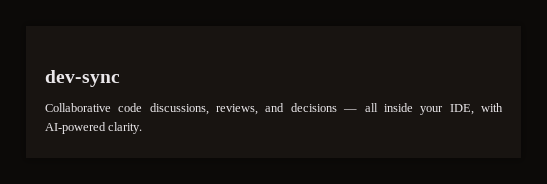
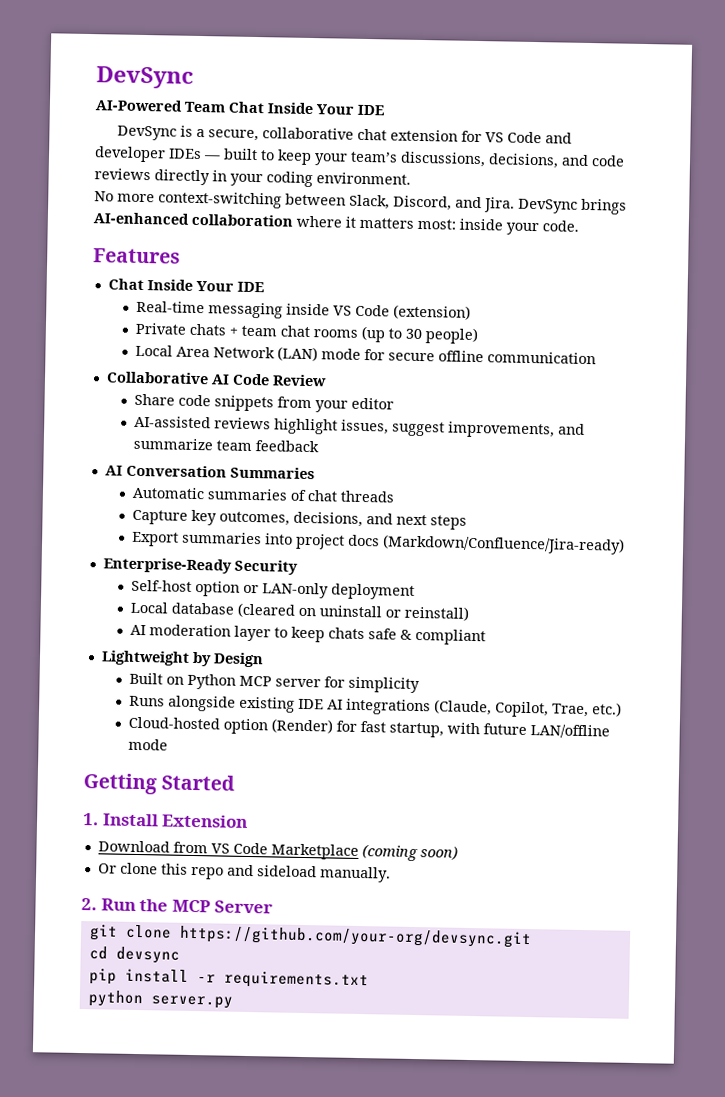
[45,70,120,87] [45,103,504,115] [45,122,143,134] dev-sync // Collaborative code discussions, reviews, and decisions — all inside your IDE, with AI-powered clarity. -> [96,66,194,89] [95,99,384,116] [117,125,573,144] [94,146,625,169] [94,168,411,188] [94,191,627,215] [93,212,579,236] [93,248,181,264] [107,278,264,293] [136,300,472,320] [135,322,479,345] [135,344,597,365] [105,371,327,387] [134,393,395,413] [134,415,586,439] [133,437,320,453] [104,464,315,480] [132,486,396,503] [132,509,468,530] [132,531,626,555] [102,557,298,575] [131,579,416,600] [130,601,470,621] [130,624,487,646] [100,650,264,668] [129,672,421,694] [129,695,623,718] [128,716,611,739] [128,738,169,751] [83,773,236,795] [82,813,249,828] [97,840,458,862] [97,862,391,883] [81,898,274,914] [88,924,532,949] [88,946,180,964] [88,968,369,990] [87,990,233,1009] DevSync // AI-Powered Team Chat Inside Your IDE // DevSync is a secure, collaborative chat extension for VS Code and developer IDEs — built to keep your team’s discussions, decisions, and code reviews directly in your coding environment. // No more context-switching between Slack, Discord, and Jira. DevSync brings AI-enhanced collaboration where it matters most: inside your code. // Features // Chat Inside Your IDE // Real-time messaging inside VS Code (extension) // Private chats + team chat rooms (up to 30 people) // Local Area Network (LAN) mode for secure offline communication // Collaborative AI Code Review // Share code snippets from your editor // AI-assisted reviews highlight issues, suggest improvements, and summarize team feedback // AI Conversation Summaries // Automatic summaries of chat threads // Capture key outcomes, decisions, and next steps // Export summaries into project docs (Markdown/Confluence/Jira-ready) // Enterprise-Ready Security // Self-host option or LAN-only deployment // Local database (cleared on uninstall or reinstall) // AI moderation layer to keep chats safe & compliant // Lightweight by Design // Built on Python MCP server for simplicity // Runs alongside existing IDE AI integrations (Claude, Copilot, Trae, etc.) // Cloud-hosted option (Render) for fast startup, with future LAN/offline mode // Getting Started // 1. Install Extension // Download from VS Code Marketplace (coming soon) // Or clone this repo and sideload manually. // 2. Run the MCP Server // git clone https://github.com/your-org/devsync.git // cd devsync // pip install -r requirements.txt // python server.py

